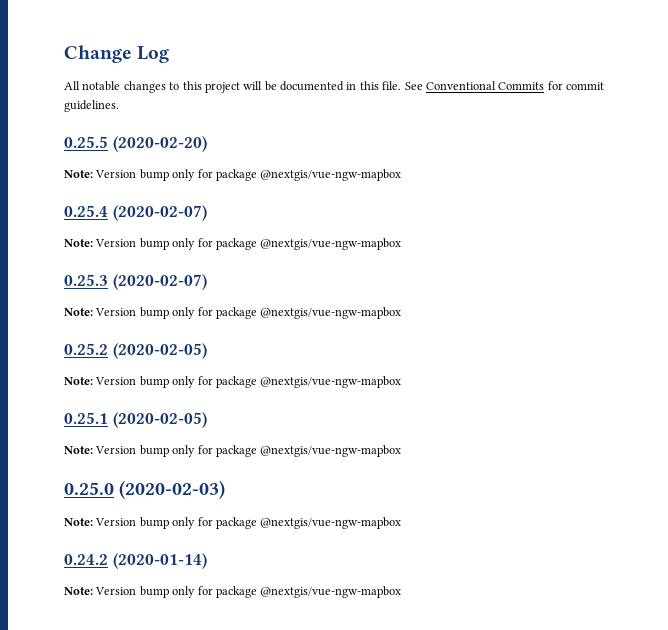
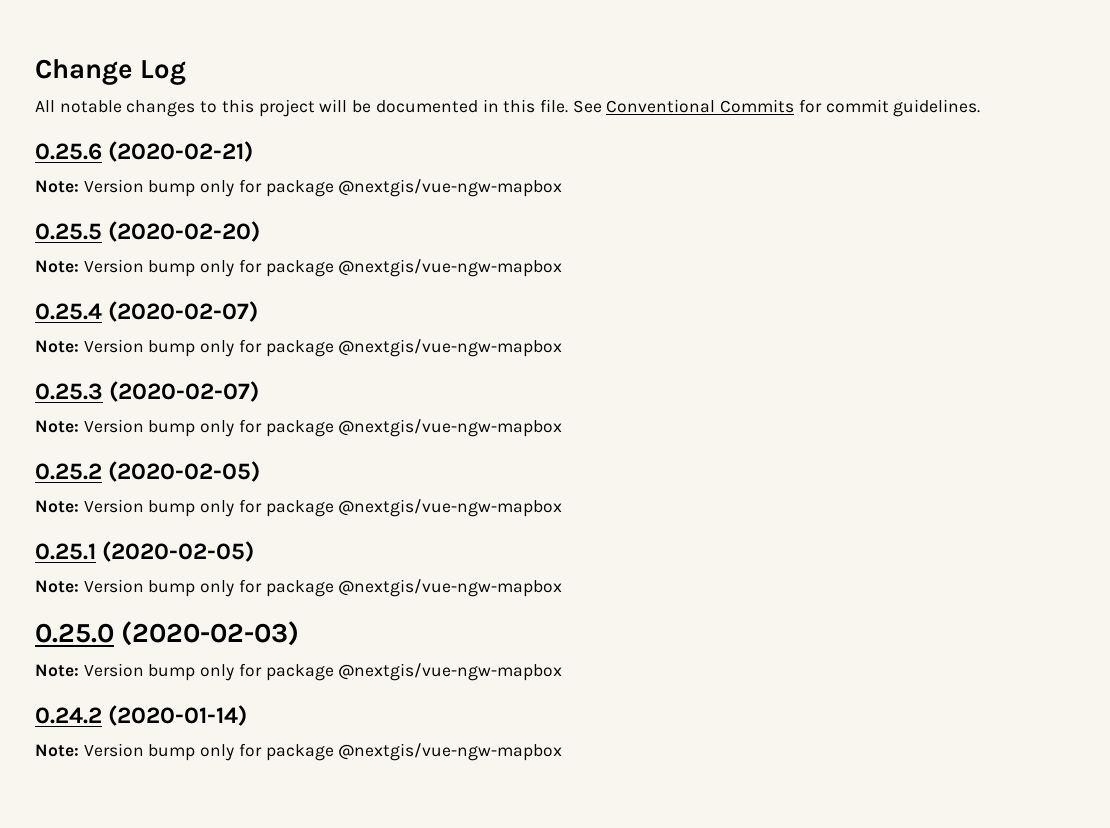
(119, 106) none -> [35,141,254,162] [35,179,563,197] // 0.25.6 (2020-02-21) // Note: Version bump only for package @nextgis/vue-ngw-mapbox

